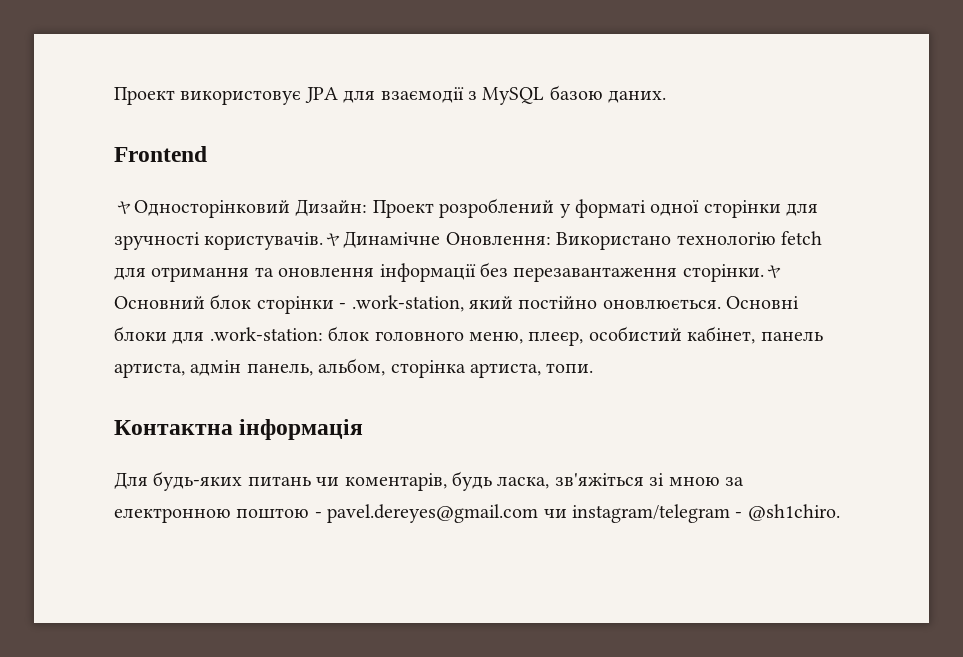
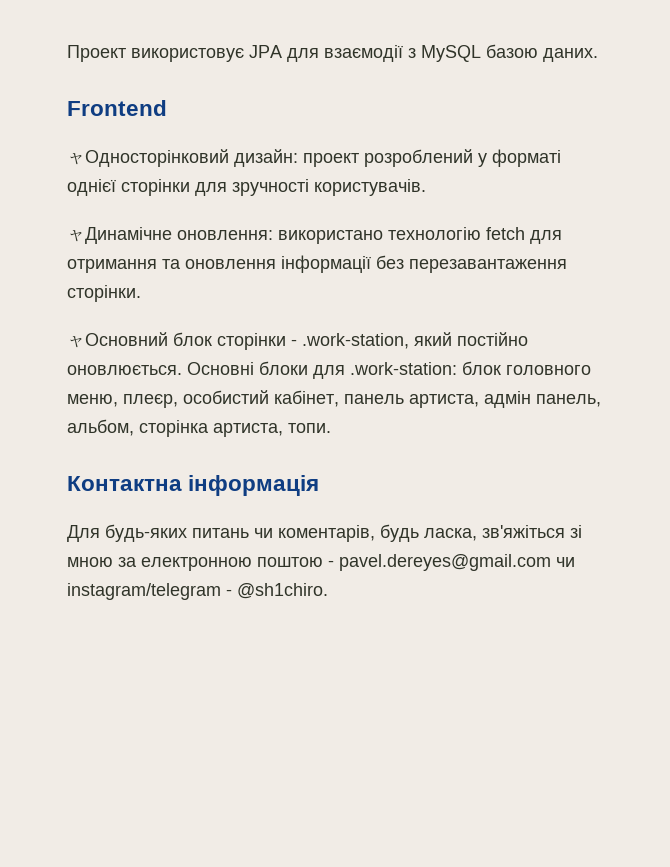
[295,199,434,218] Дизайн: Проект -> [234,149,359,167] дизайн: проект
[650,200,700,216] одної -> [67,179,116,196] однієї
[323,231,672,250] ャДинамічне Оновлення: Використано -> [67,227,383,244] // ャДинамічне оновлення: використано
(764, 273) none -> (141, 293) //

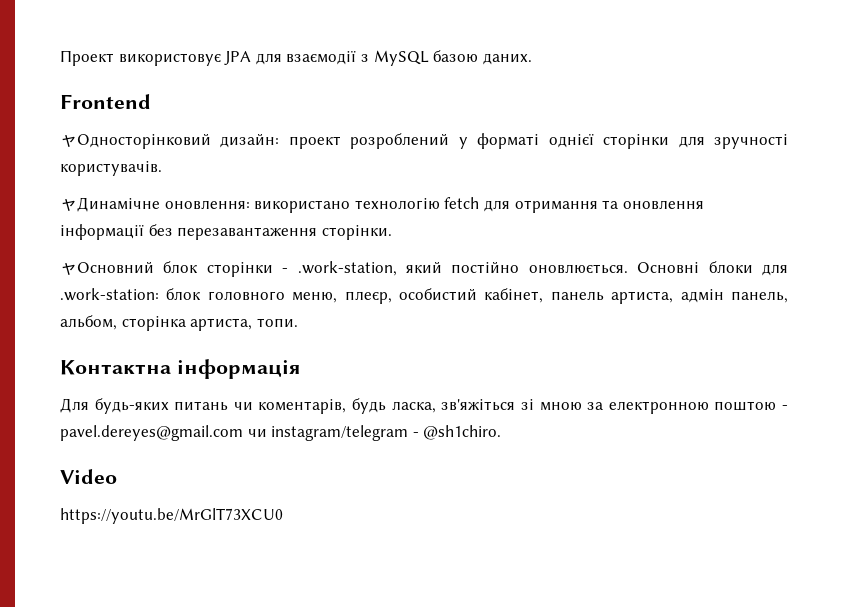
(328, 591) none -> [60,469,117,484] [60,508,283,524] // Video // https://youtu.be/MrGlT73XCU0

